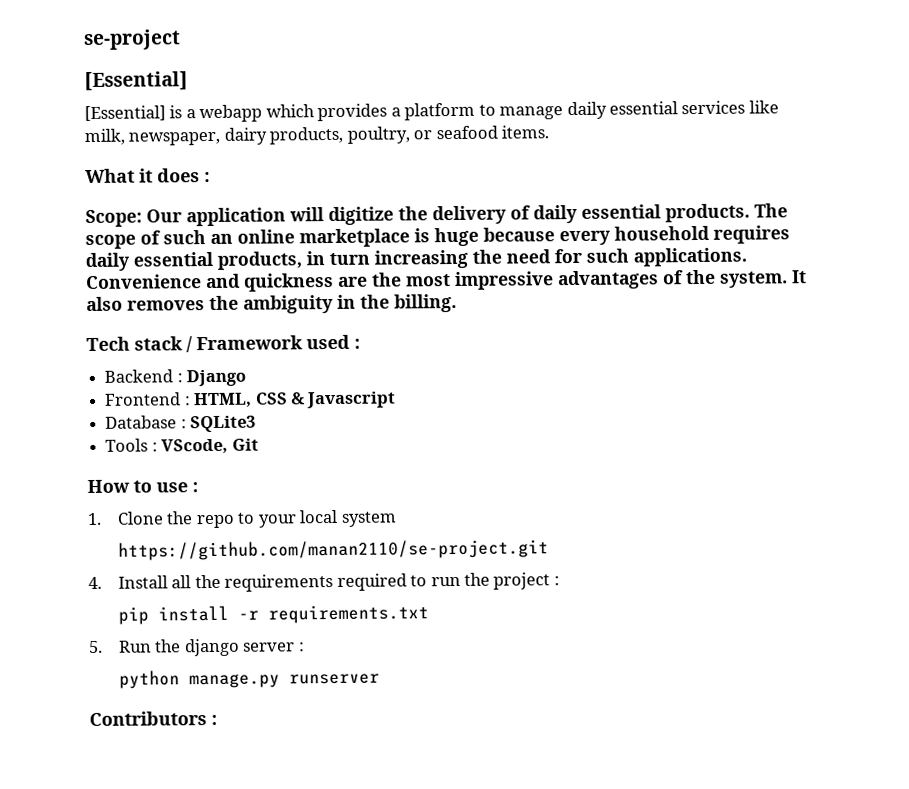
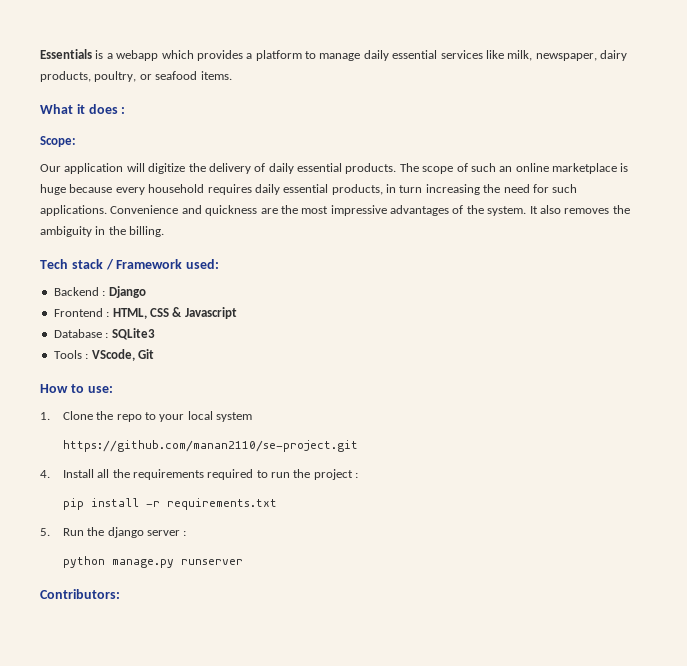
[83,29,181,51] [84,71,188,92] [84,105,166,122] se-project // [Essential] // [Essential] -> [40,49,92,59] Essentials
(142, 218) none -> (76, 141) //
[306,334,360,350] used : -> [186,259,220,269] used:
[156,482,198,493] use : -> [87,386,113,393] use:
[89,711,217,727] Contributors : -> [40,589,120,599] Contributors:

